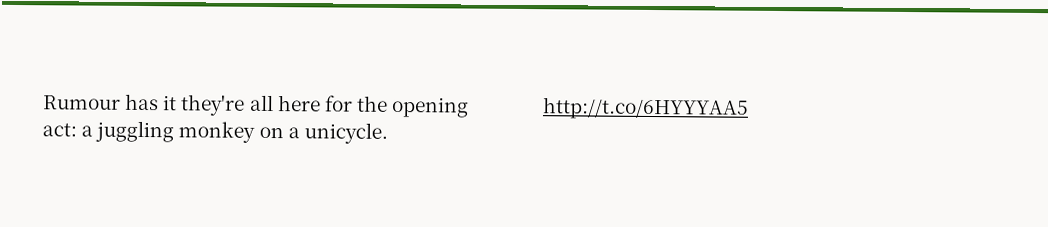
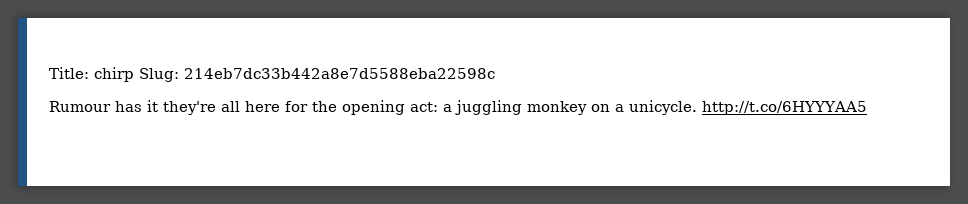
(43, 102) none -> [49,67,495,82] Title: chirp Slug: 214eb7dc33b442a8e7d5588eba22598c //

